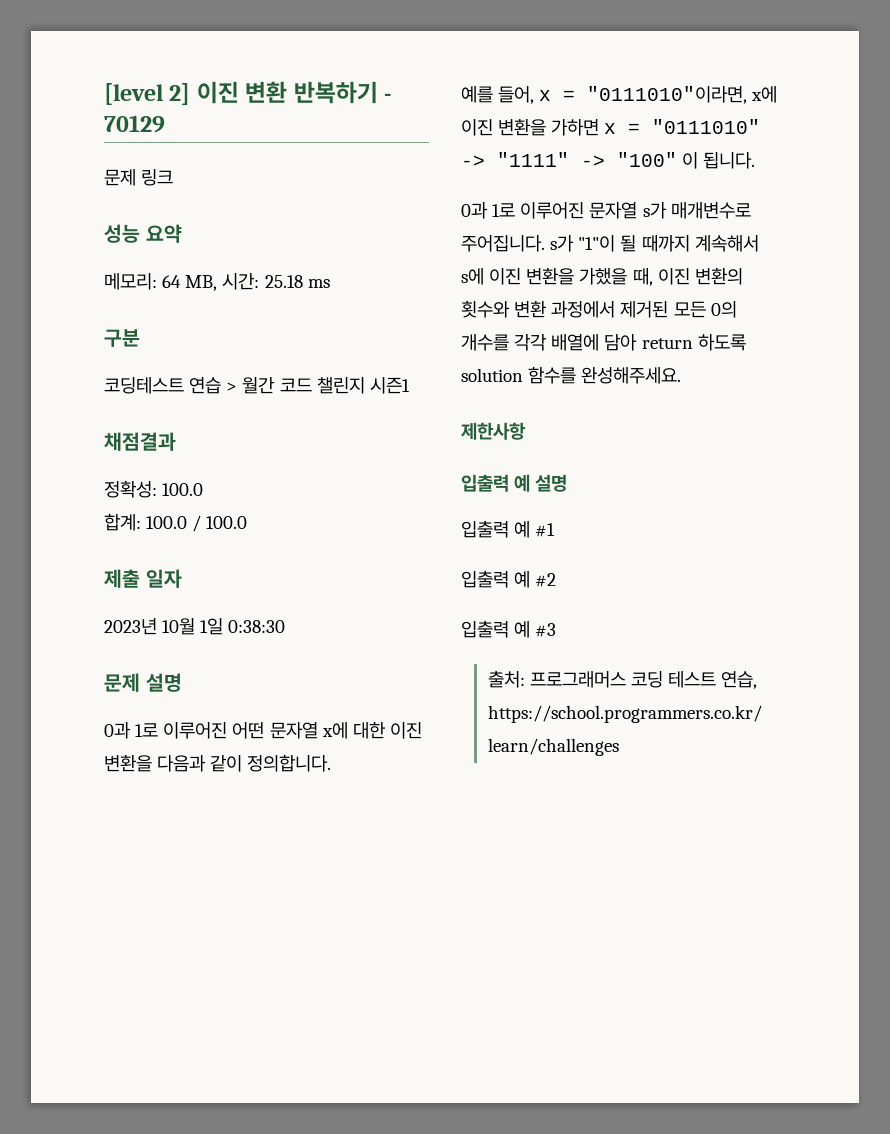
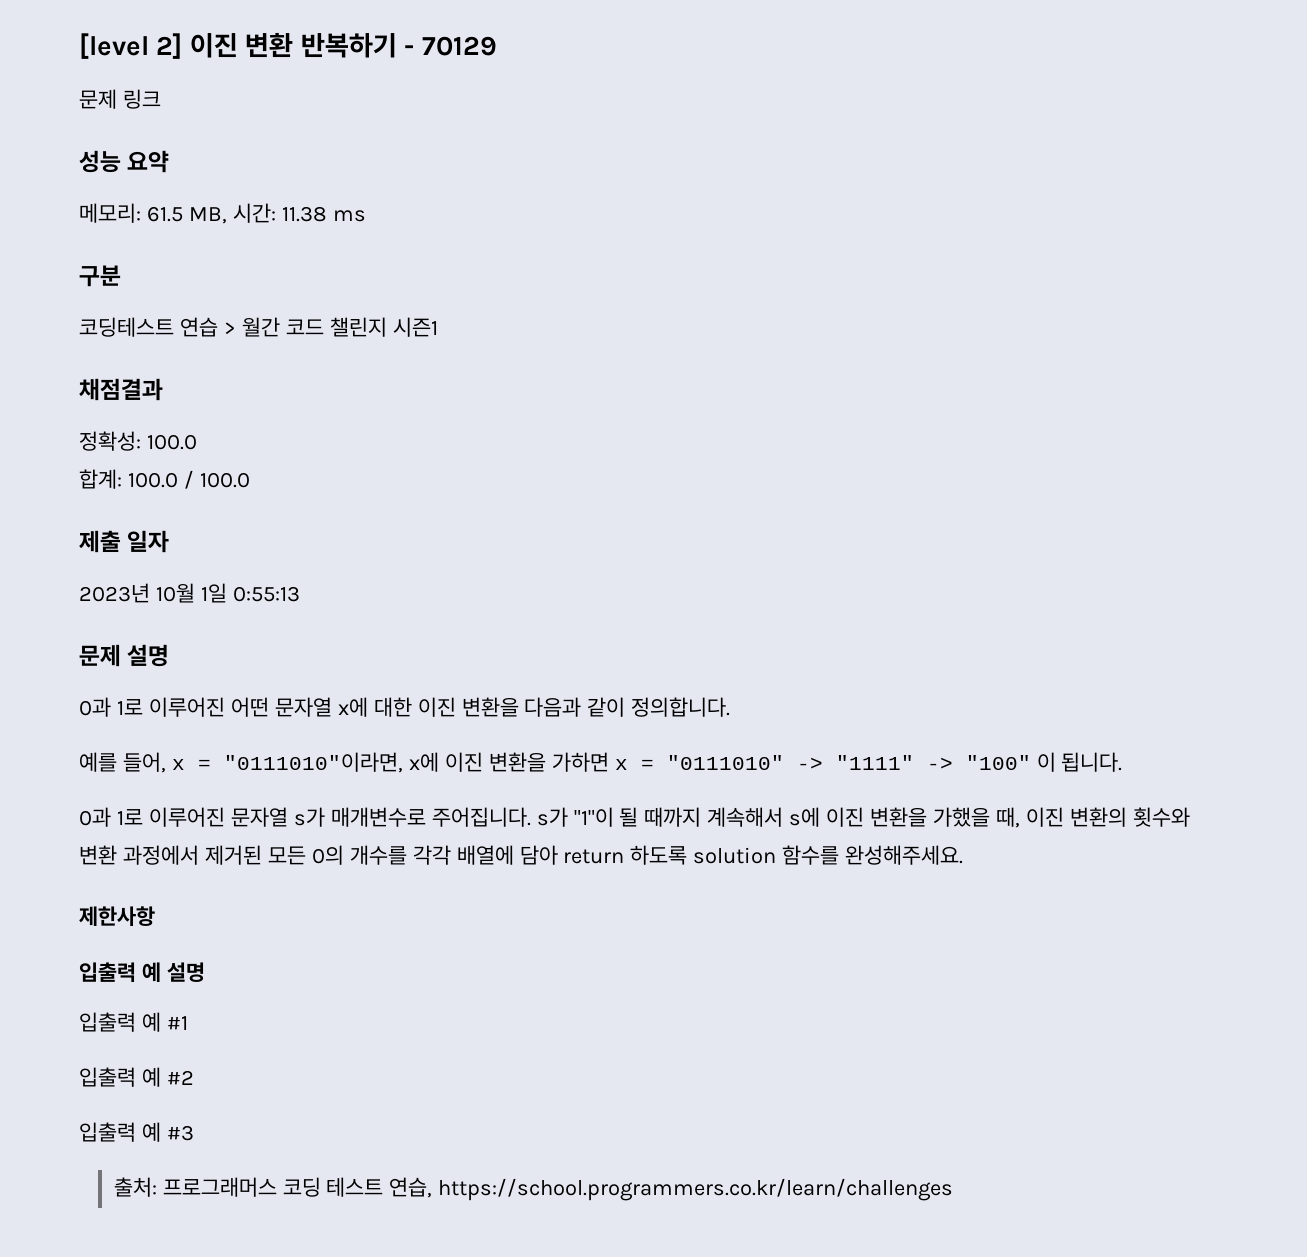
[162,275,182,288] 64 -> [146,206,183,222] 61.5
[264,275,303,288] 25.18 -> [281,206,327,222] 11.38
[228,620,286,633] 0:38:30 -> [232,586,300,602] 0:55:13

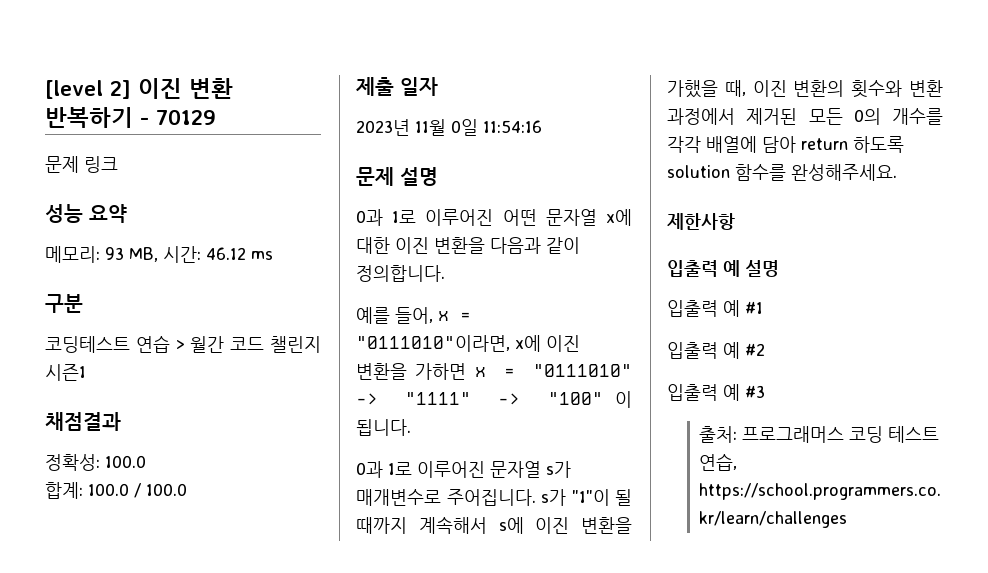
[146,206,183,222] 61.5 -> [105,247,124,260] 93
[281,206,327,222] 11.38 -> [206,247,246,260] 46.12
[155,583,300,603] 10월 1일 0:55:13 -> [415,119,542,136] 11월 0일 11:54:16

